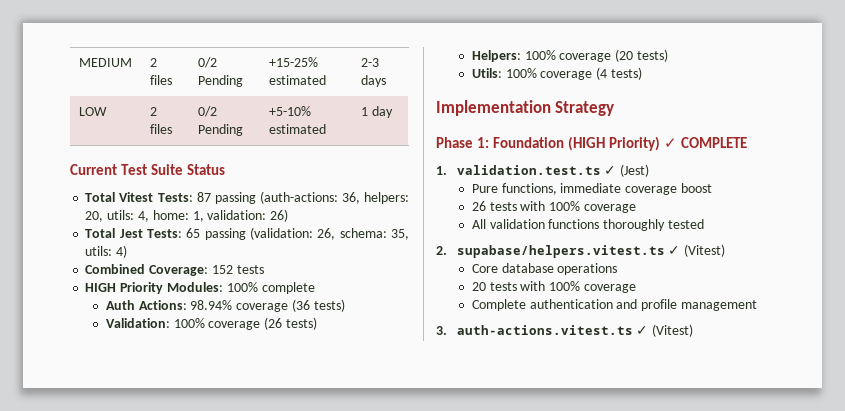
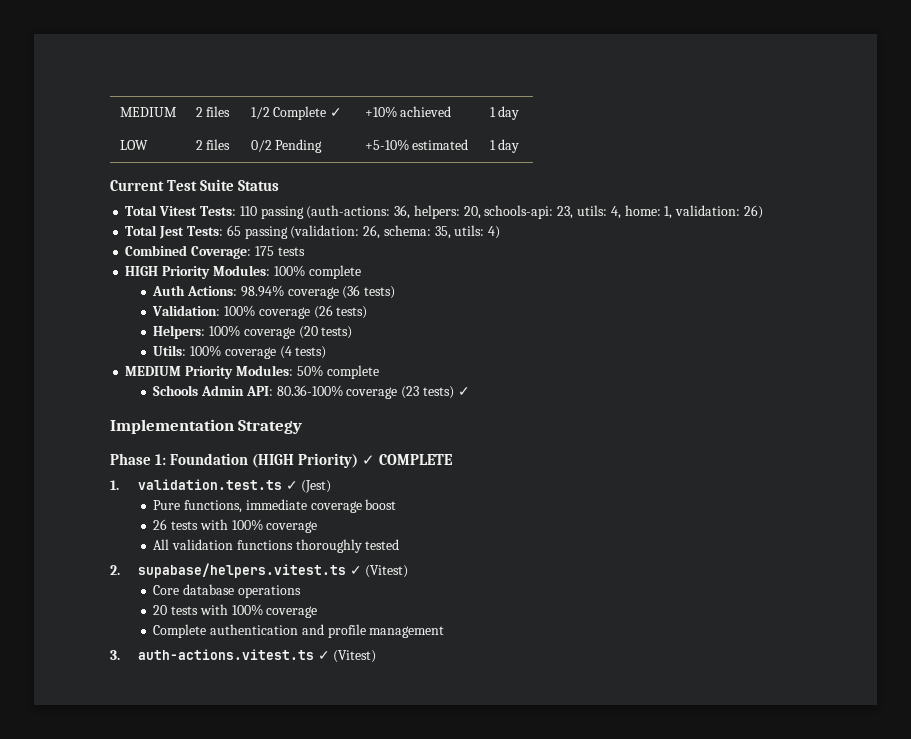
[197,57,217,68] [197,75,243,87] [268,57,318,67] [268,75,326,85] [360,58,379,67] [360,75,386,87] 0/2 Pending | +15-25% estimated | 2-3 days -> [250,106,343,120] [364,106,452,118] [489,106,520,120] 1/2 Complete ✓ | +10% achieved | 1 day
[196,192,211,202] 87 -> [239,206,257,216] 110
(104, 216) none -> [484,205,574,219] schools-api: 23,
[211,265,233,274] 152 -> [254,246,274,256] 175
(643, 73) none -> [125,365,379,379] [153,385,470,399] // MEDIUM Priority Modules: 50% complete // Schools Admin API: 80.36-100% coverage (23 tests) ✓

